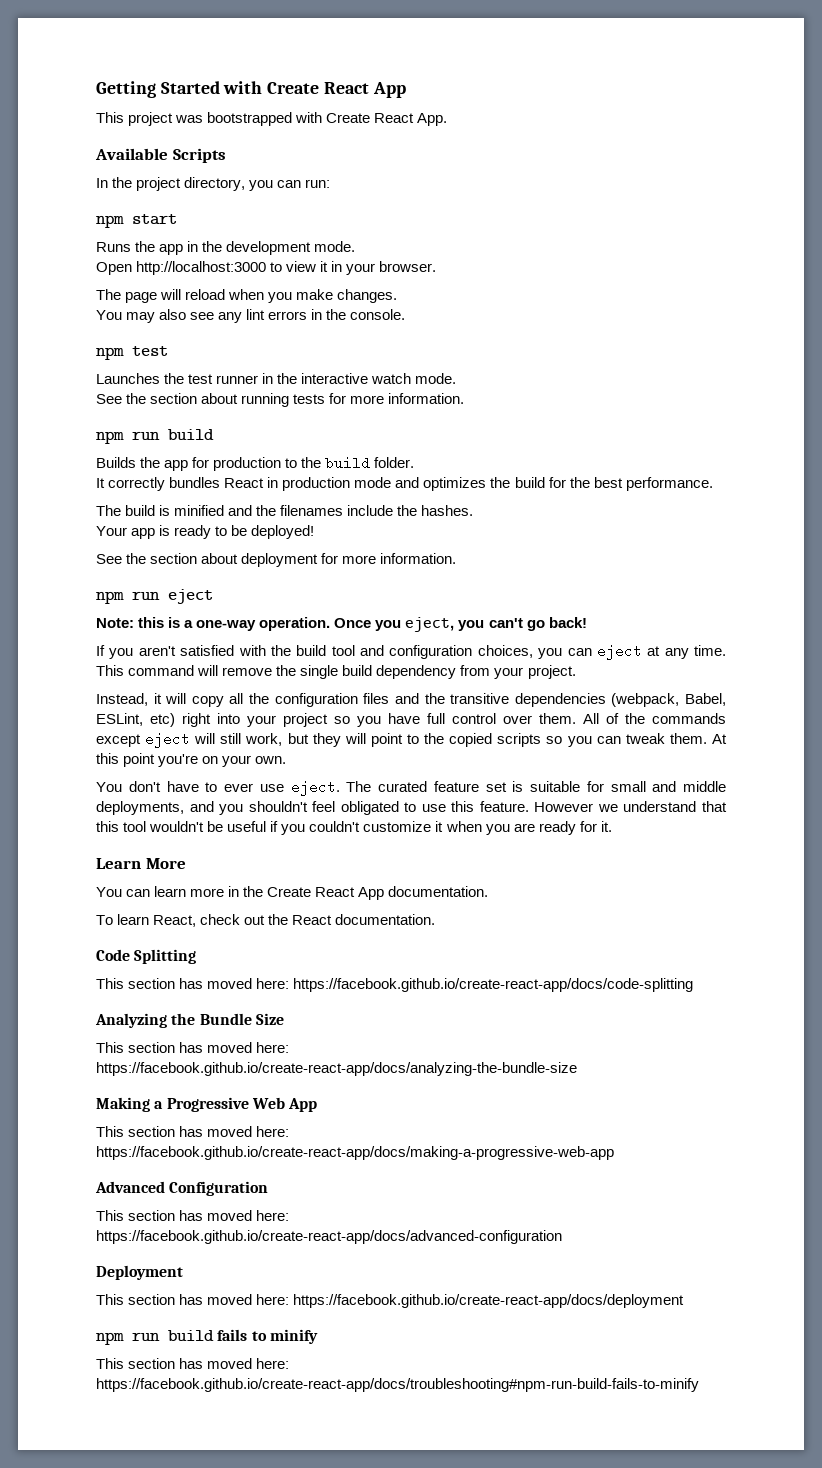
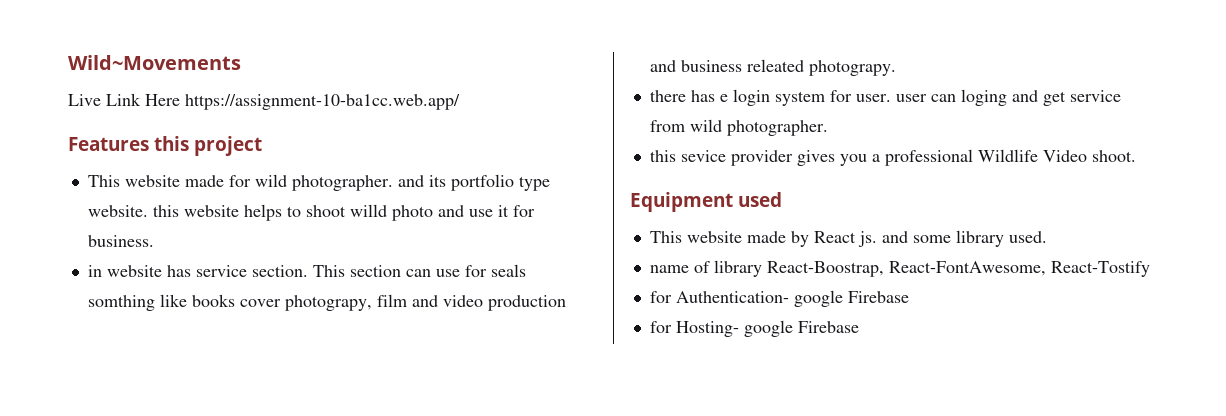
[96,81,406,98] [96,112,448,126] [95,148,226,163] [96,177,331,191] [96,214,177,228] [96,241,356,255] [96,261,437,275] [96,289,398,303] [96,309,406,323] [96,346,168,360] [96,373,457,384] [96,393,465,407] [96,429,214,444] [96,456,415,471] [96,477,713,491] [96,505,474,516] [96,525,315,539] [96,553,457,567] [96,589,213,604] [96,617,587,632] [96,644,726,660] [96,665,576,679] [96,693,727,707] [96,713,726,727] [96,732,727,748] [96,753,287,767] [96,780,726,796] [96,801,728,815] [96,821,612,835] [96,858,186,869] [96,886,489,900] [96,914,436,927] [96,949,197,964] [96,978,694,992] [95,1013,284,1028] [96,1042,290,1053] [96,1062,577,1076] [96,1097,318,1112] [96,1126,290,1137] [96,1146,614,1160] [95,1181,269,1196] [96,1210,290,1221] [96,1230,562,1244] [96,1265,183,1280] [96,1294,685,1308] [96,1329,318,1345] [96,1358,290,1369] [96,1378,699,1392] Getting Started with Create React App // This project was bootstrapped with Create React App. // Available Scripts // In the project directory, you can run: // npm start // Runs the app in the development mode. // Open http://localhost:3000 to view it in your browser. // The page will reload when you make changes. // You may also see any lint errors in the console. // npm test // Launches the test runner in the interactive watch mode. // See the section about running tests for more information. // npm run build // Builds the app for production to the build folder. // It correctly bundles React in production mode and optimizes the build for the best performance. // The build is minified and the filenames include the hashes. // Your app is ready to be deployed! // See the section about deployment for more information. // npm run eject // Note: this is a one-way operation. Once you eject, you can't go back! // If you aren't satisfied with the build tool and configuration choices, you can eject at any time. This command will remove the single build dependency from your project. // Instead, it will copy all the configuration files and the transitive dependencies (webpack, Babel, ESLint, etc) right into your project so you have full control over them. All of the commands except eject will still work, but they will point to the copied scripts so you can tweak them. At this point you're on your own. // You don't have to ever use eject. The curated feature set is suitable for small and middle deployments, and you shouldn't feel obligated to use this feature. However we understand that this tool wouldn't be useful if you couldn't customize it when you are ready for it. // Learn More // You can learn more in the Create React App documentation. // To learn React, check out the React documentation. // Code Splitting // This section has moved here: https://facebook.github.io/create-react-app/docs/code-splitting // Analyzing the Bundle Size // This section has moved here: https://facebook.github.io/create-react-app/docs/analyzing-the-bundle-size // Making a Progressive Web App // This section has moved here: https://facebook.github.io/create-react-app/docs/making-a-progressive-web-app // Advanced Configuration // This section has moved here: https://facebook.github.io/create-react-app/docs/advanced-configuration // Deployment // This section has moved here: https://facebook.github.io/create-react-app/docs/deployment // npm run build fails to minify // This section has moved here: https://facebook.github.io/create-react-app/docs/troubleshooting#npm-run-build-fails-to-minify -> [68,55,241,70] [68,93,460,110] [68,136,262,156] [87,174,550,191] [87,204,535,221] [87,235,154,247] [87,264,526,277] [87,294,566,311] [649,59,896,76] [649,89,1121,106] [649,119,828,136] [649,149,1136,166] [630,192,782,212] [649,230,1047,247] [649,260,1150,277] [649,290,909,307] [649,320,859,337] Wild~Movements // Live Link Here https://assignment-10-ba1cc.web.app/ // Features this project // This website made for wild photographer. and its portfolio type website. this website helps to shoot willd photo and use it for business. // in website has service section. This section can use for seals somthing like books cover photograpy, film and video production and business releated photograpy. // there has e login system for user. user can loging and get service from wild photographer. // this sevice provider gives you a professional Wildlife Video shoot. // Equipment used // This website made by React js. and some library used. // name of library React-Boostrap, React-FontAwesome, React-Tostify // for Authentication- google Firebase // for Hosting- google Firebase

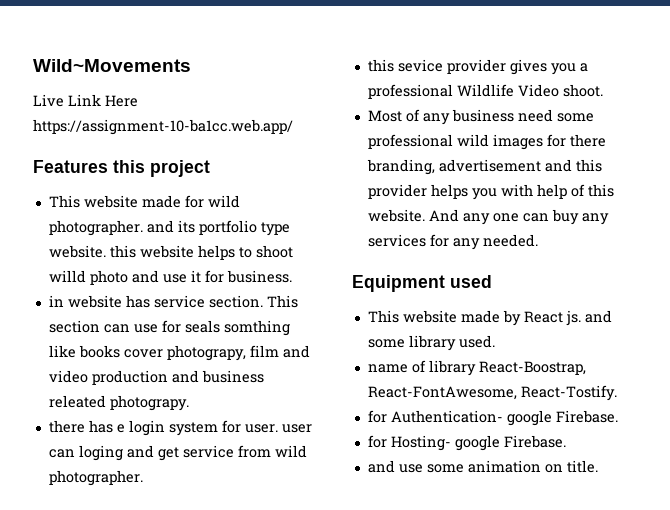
(1136, 156) none -> [367,109,594,125] [367,134,606,150] [366,159,602,175] [367,184,614,200] [367,209,609,225] [367,234,538,250] // Most of any business need some professional wild images for there branding, advertisement and this provider helps you with help of this website. And any one can buy any services for any needed.
[1050,261,1150,277] React-Tostify -> [520,385,617,401] React-Tostify.
[847,291,909,303] Firebase -> [555,410,618,423] Firebase.
[797,321,859,333] Firebase -> [503,435,566,448] [367,460,598,473] Firebase. // and use some animation on title.

